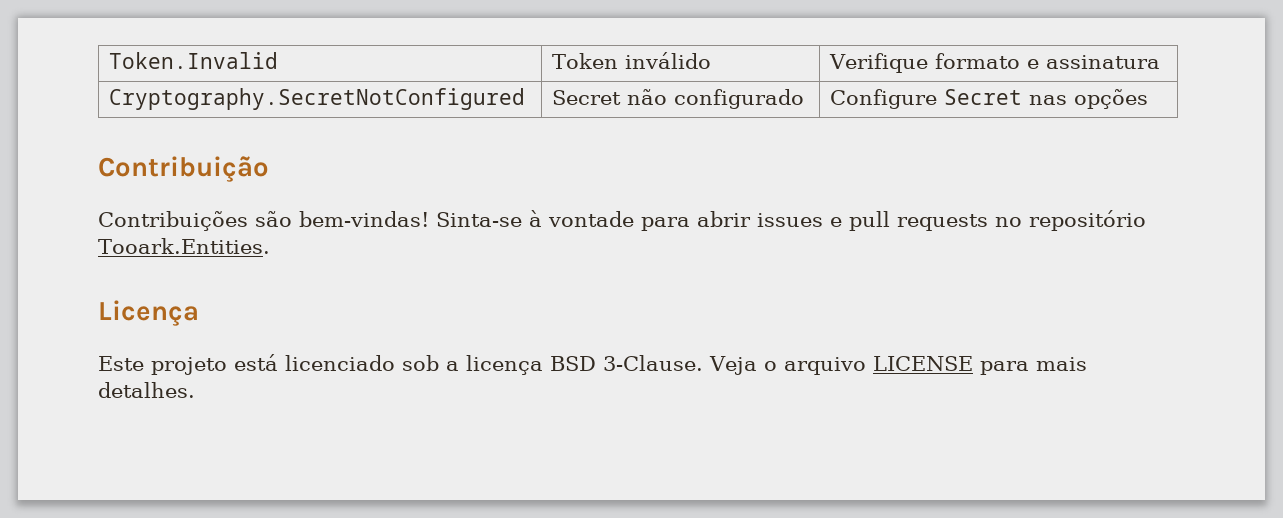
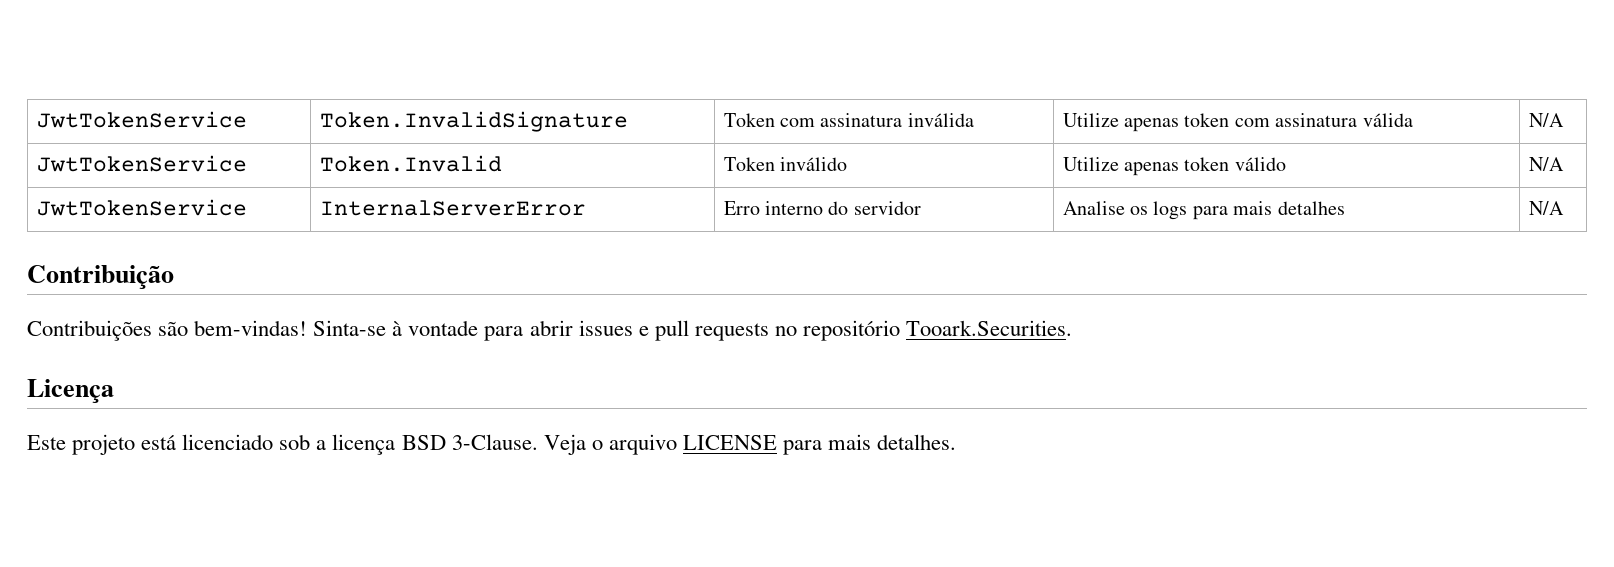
[108,52,278,69] [551,52,711,69] [828,53,1160,73] [108,88,525,110] [551,89,804,109] [829,89,1148,109] Token.Invalid | Token inválido | Verifique formato e assinatura // Cryptography.SecretNotConfigured | Secret não configurado | Configure Secret nas opções -> [36,111,247,128] [319,111,628,132] [723,113,974,127] [1062,113,1413,132] [1528,113,1564,127] [36,155,247,172] [319,155,502,172] [723,157,847,171] [1062,157,1286,176] [1528,157,1564,171] [36,199,247,216] [319,200,586,216] [723,201,921,215] [1062,201,1345,220] [1528,201,1564,215] JwtTokenService | Token.InvalidSignature | Token com assinatura inválida | Utilize apenas token com assinatura válida | N/A // JwtTokenService | Token.Invalid | Token inválido | Utilize apenas token válido | N/A // JwtTokenService | InternalServerError | Erro interno do servidor | Analise os logs para mais detalhes | N/A
[98,238,270,254] Tooark.Entities. -> [906,320,1073,336] Tooark.Securities.

